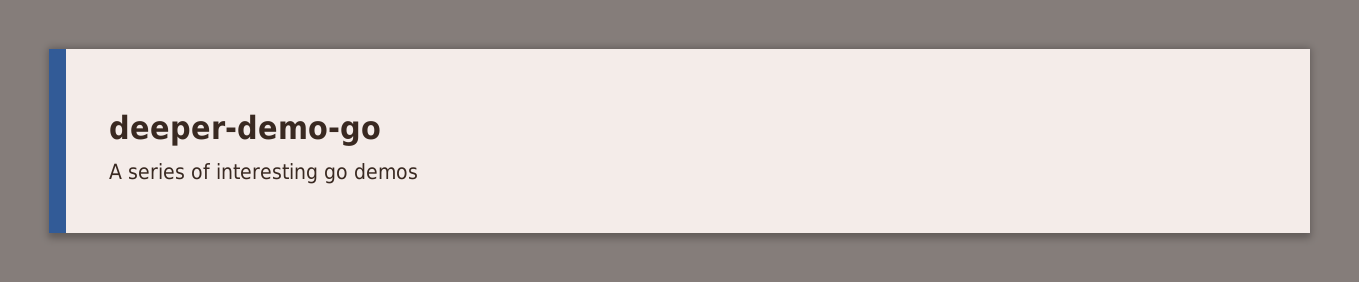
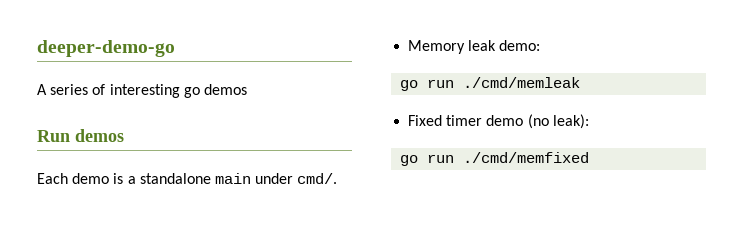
(418, 171) none -> [37,129,124,142] [37,173,338,184] [408,40,541,54] [400,77,581,91] [408,114,589,129] [400,152,590,166] // Run demos // Each demo is a standalone main under cmd/. // Memory leak demo: // go run ./cmd/memleak // Fixed timer demo (no leak): // go run ./cmd/memfixed

